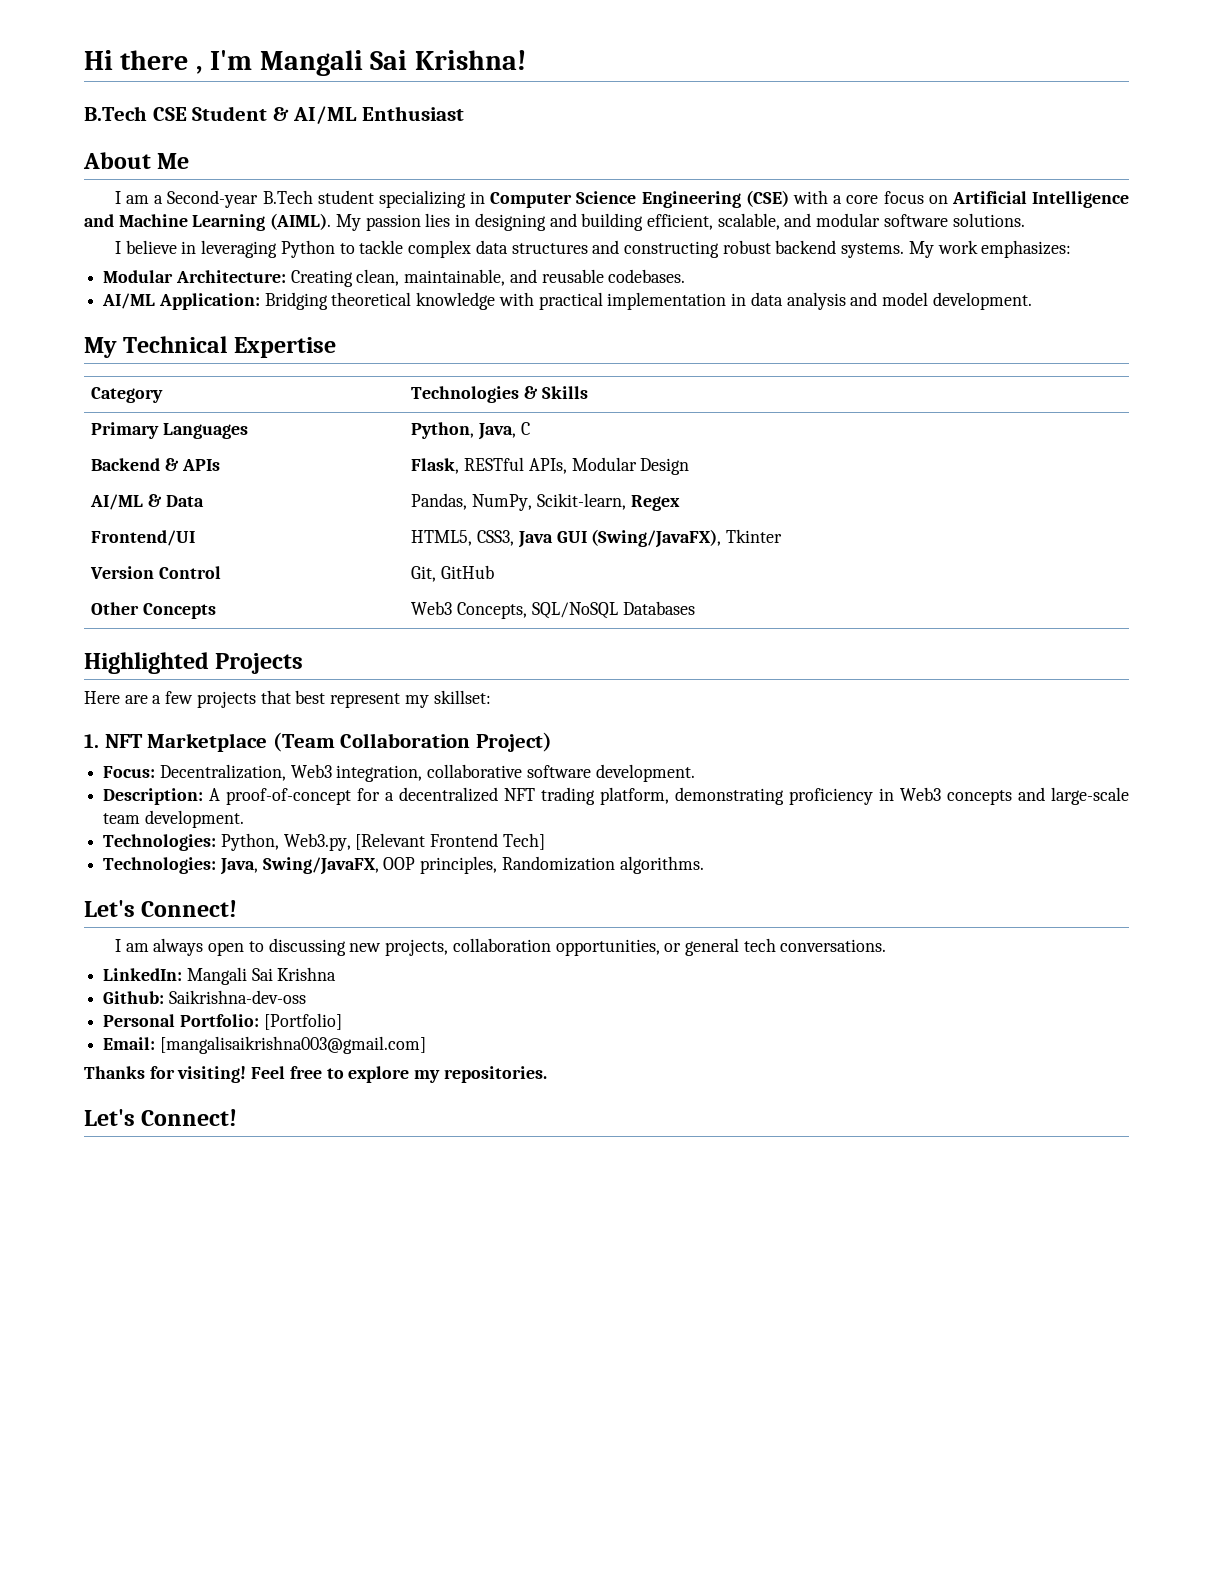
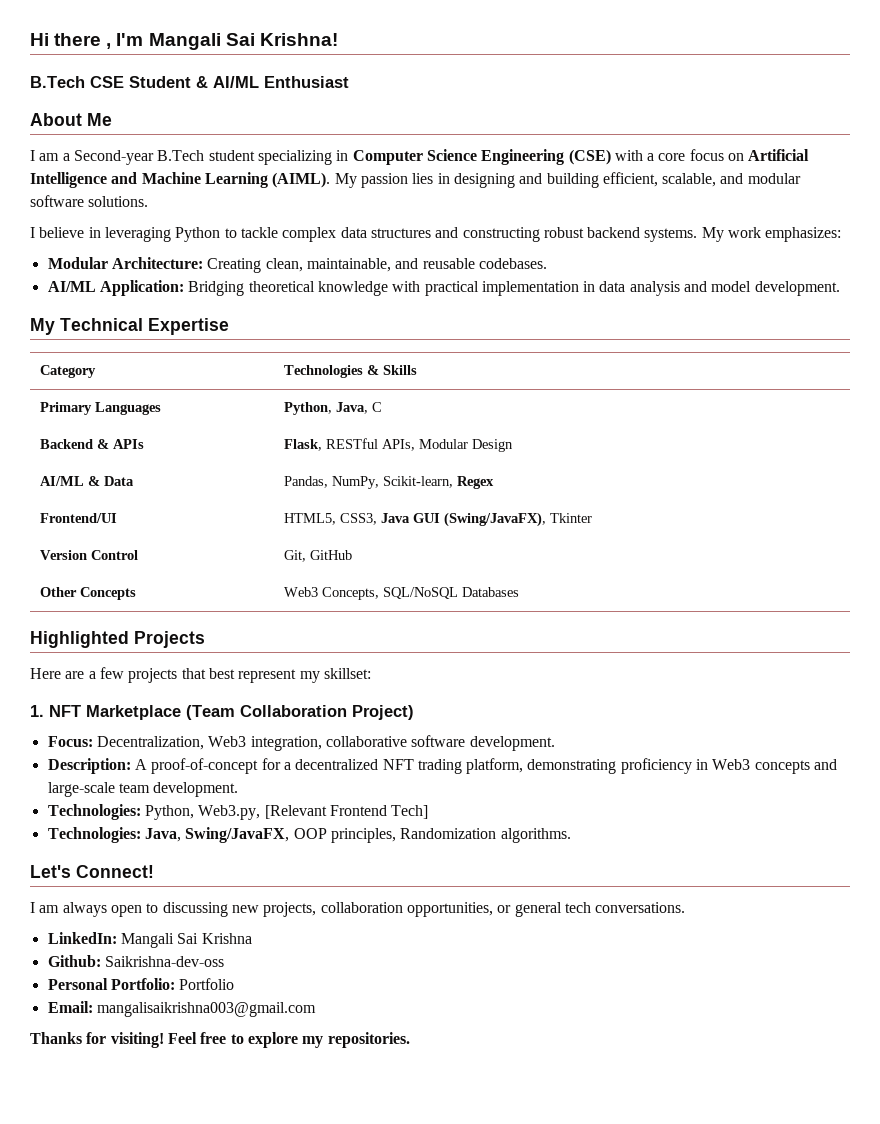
[263,1013,342,1030] [Portfolio] -> [179,978,235,990] Portfolio
[159,1036,426,1054] [mangalisaikrishna003@gmail.com] -> [96,1002,316,1017] mangalisaikrishna003@gmail.com
[84,1109,238,1126] // Let's Connect! -> (410, 1040) none

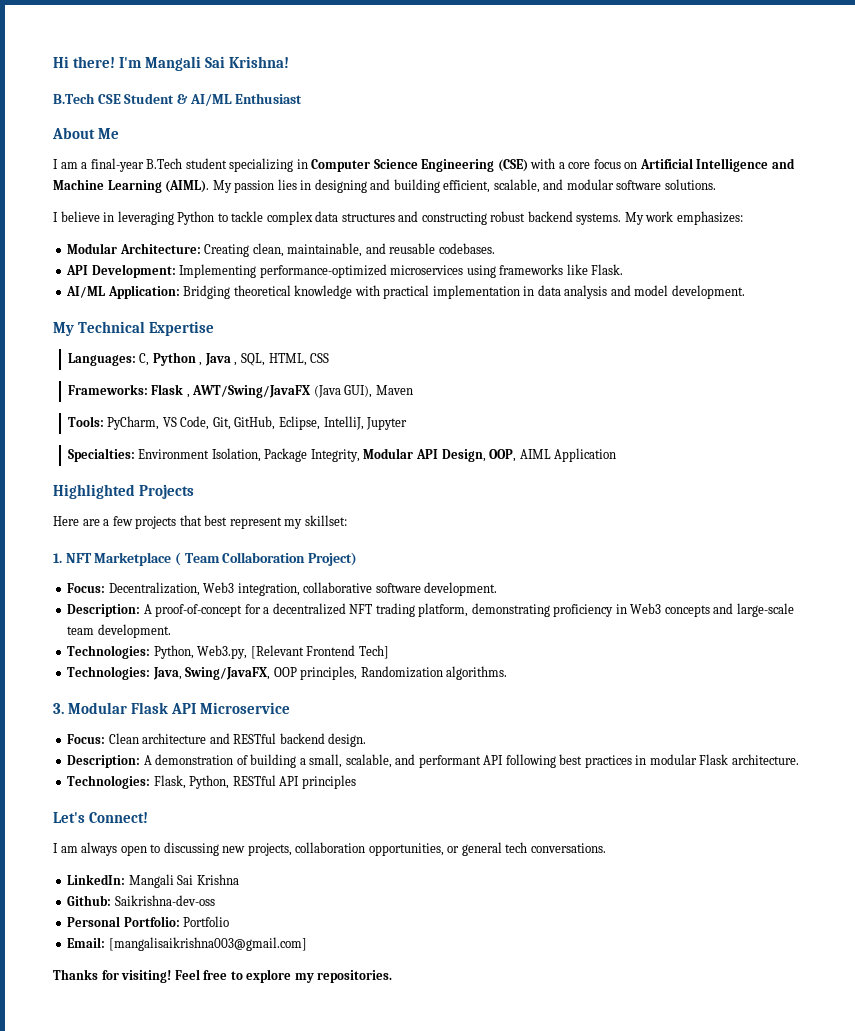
[54,33,112,49] there , -> [73,56,116,68] there!
[73,150,154,165] Second-year -> [90,158,144,172] final-year
(547, 263) none -> [66,264,624,278] // API Development: Implementing performance-optimized microservices using frameworks like Flask.
[39,365,96,378] [283,365,417,378] [39,402,161,415] [283,402,382,415] [39,439,144,449] [283,438,513,452] [39,476,134,486] [283,476,494,489] [39,513,117,523] [283,512,592,527] [39,550,138,560] [283,550,352,562] [39,587,136,600] [283,587,519,600] // Category | Technologies & Skills // Primary Languages | Python, Java, C // Backend & APIs | Flask, RESTful APIs, Modular Design // AI/ML & Data | Pandas, NumPy, Scikit-learn, Regex // Frontend/UI | HTML5, CSS3, Java GUI (Swing/JavaFX), Tkinter // Version Control | Git, GitHub // Other Concepts | Web3 Concepts, SQL/NoSQL Databases -> [67,352,330,366] [67,384,413,398] [67,416,408,430] [67,448,617,462] // Languages: C, Python , Java , SQL, HTML, CSS // Frameworks: Flask , AWT/Swing/JavaFX (Java GUI), Maven // Tools: PyCharm, VS Code, Git, GitHub, Eclipse, IntelliJ, Jupyter // Specialties: Environment Isolation, Package Integrity, Modular API Design, OOP, AIML Application
[186,705,235,720] (Team -> [174,552,220,566] ( Team
(571, 835) none -> [53,702,290,714] [67,733,367,747] [67,754,799,768] [67,775,356,789] // 3. Modular Flask API Microservice // Focus: Clean architecture and RESTful backend design. // Description: A demonstration of building a small, scalable, and performant API following best practices in modular Flask architecture. // Technologies: Flask, Python, RESTful API principles
[96,1002,316,1017] mangalisaikrishna003@gmail.com -> [108,937,307,951] [mangalisaikrishna003@gmail.com]

